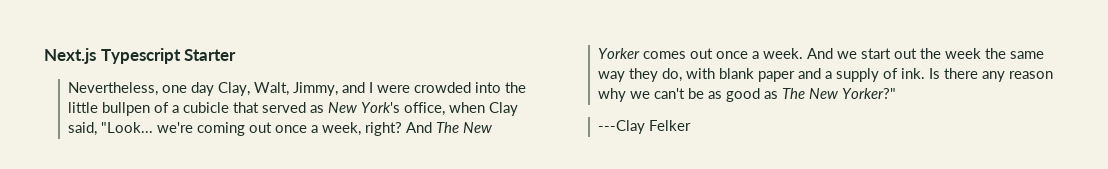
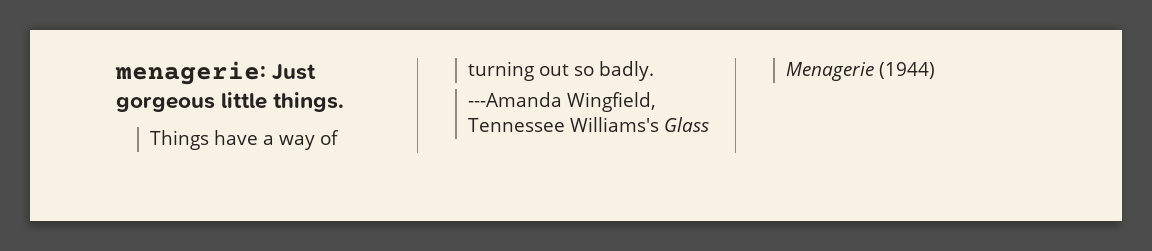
[44,48,237,64] [68,82,527,96] [68,102,519,116] [68,122,493,136] [598,48,1045,59] [598,68,1054,82] [598,88,897,102] [598,120,692,134] Next.js Typescript Starter // Nevertheless, one day Clay, Walt, Jimmy, and I were crowded into the little bullpen of a cubicle that served as New York's office, when Clay said, "Look... we're coming out once a week, right? And The New Yorker comes out once a week. And we start out the week the same way they do, with blank paper and a supply of ink. Is there any reason why we can't be as good as The New Yorker?" // ---Clay Felker -> [115,61,317,85] [116,92,345,112] [149,130,339,150] [467,61,654,81] [467,92,656,112] [467,117,709,132] [785,62,935,81] menagerie: Just gorgeous little things. // Things have a way of turning out so badly. // ---Amanda Wingfield, Tennessee Williams's Glass Menagerie (1944)

